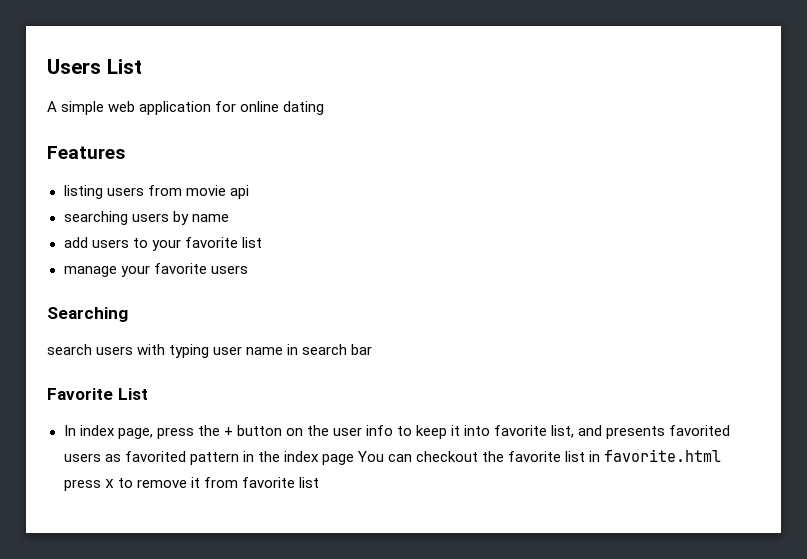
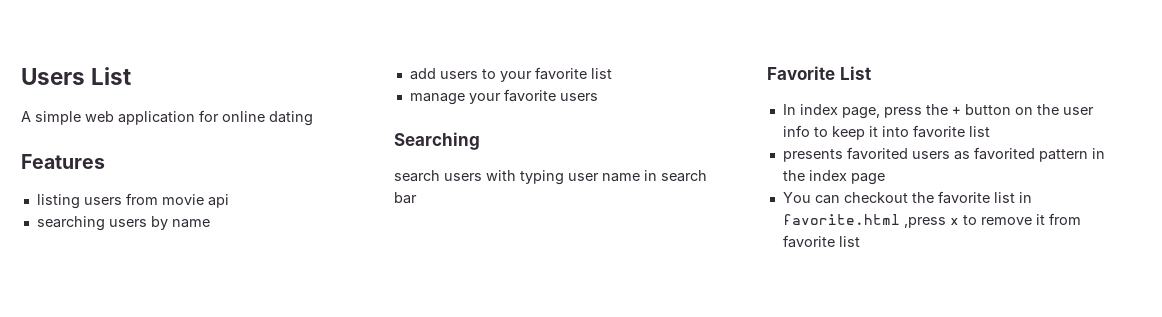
[551,425,603,438] list, and -> [968,126,990,137] list //
(354, 459) none -> (885, 179) //
[63,479,101,491] press -> [903,217,946,228] ,press

